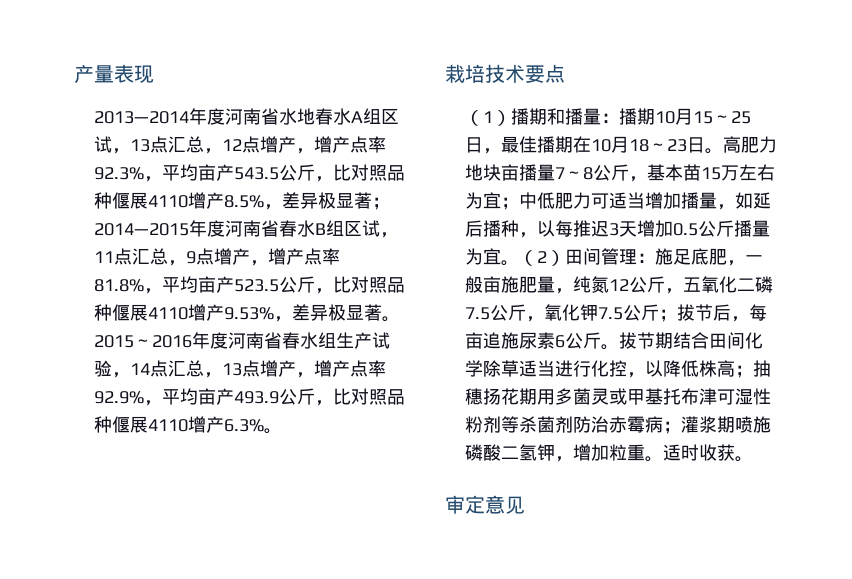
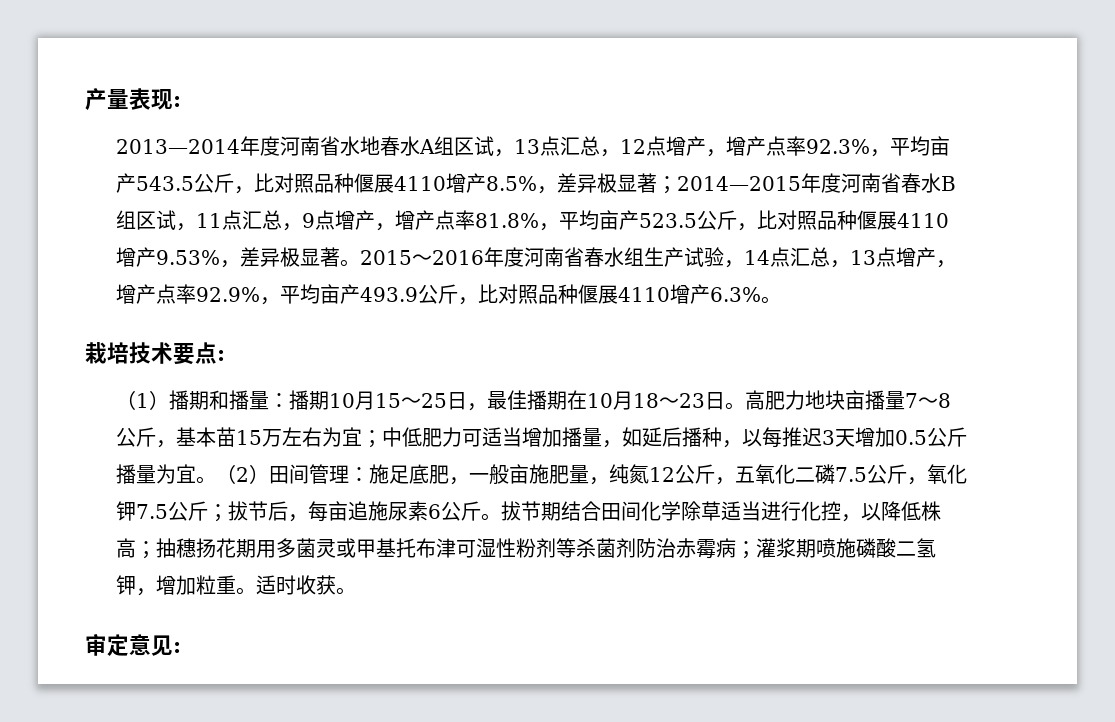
(154, 74) none -> [173,96,181,107] :
(565, 73) none -> [217,350,225,361] :
(525, 505) none -> [173,642,181,653] :

